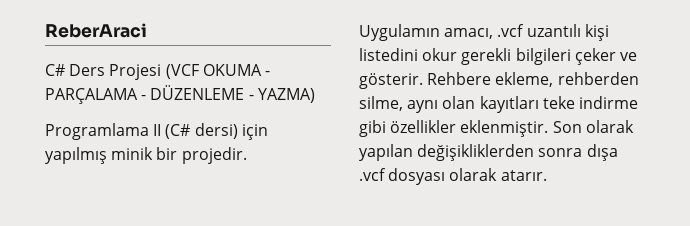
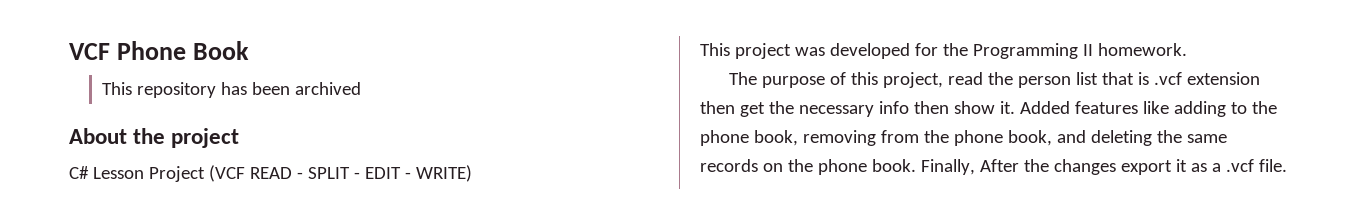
[45,23,147,38] [45,64,270,80] [45,85,315,104] [45,123,268,140] [45,147,247,164] [359,24,609,41] [359,48,637,65] [359,72,639,89] [359,96,638,113] [359,120,634,137] [359,144,618,161] [359,168,547,185] ReberAraci // C# Ders Projesi (VCF OKUMA - PARÇALAMA - DÜZENLEME - YAZMA) // Programlama II (C# dersi) için yapılmış minik bir projedir. Uygulamın amacı, .vcf uzantılı kişi listedini okur gerekli bilgileri çeker ve gösterir. Rehbere ekleme, rehberden silme, aynı olan kayıtları teke indirme gibi özellikler eklenmiştir. Son olarak yapılan değişikliklerden sonra dışa .vcf dosyası olarak atarır. -> [69,41,250,60] [101,82,361,98] [69,128,240,148] [69,165,472,182] [700,43,1187,59] [729,72,1261,88] [700,101,1277,117] [700,130,1227,146] [700,159,1287,175] VCF Phone Book // This repository has been archived // About the project // C# Lesson Project (VCF READ - SPLIT - EDIT - WRITE) // This project was developed for the Programming II homework. // The purpose of this project, read the person list that is .vcf extension then get the necessary info then show it. Added features like adding to the phone book, removing from the phone book, and deleting the same records on the phone book. Finally, After the changes export it as a .vcf file.

